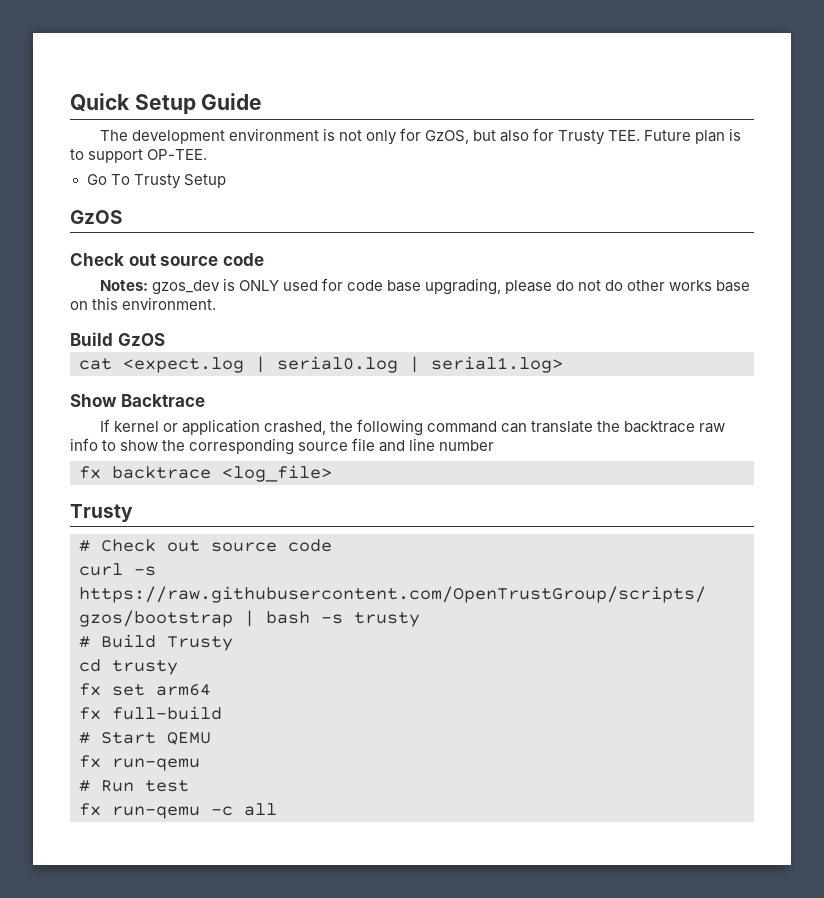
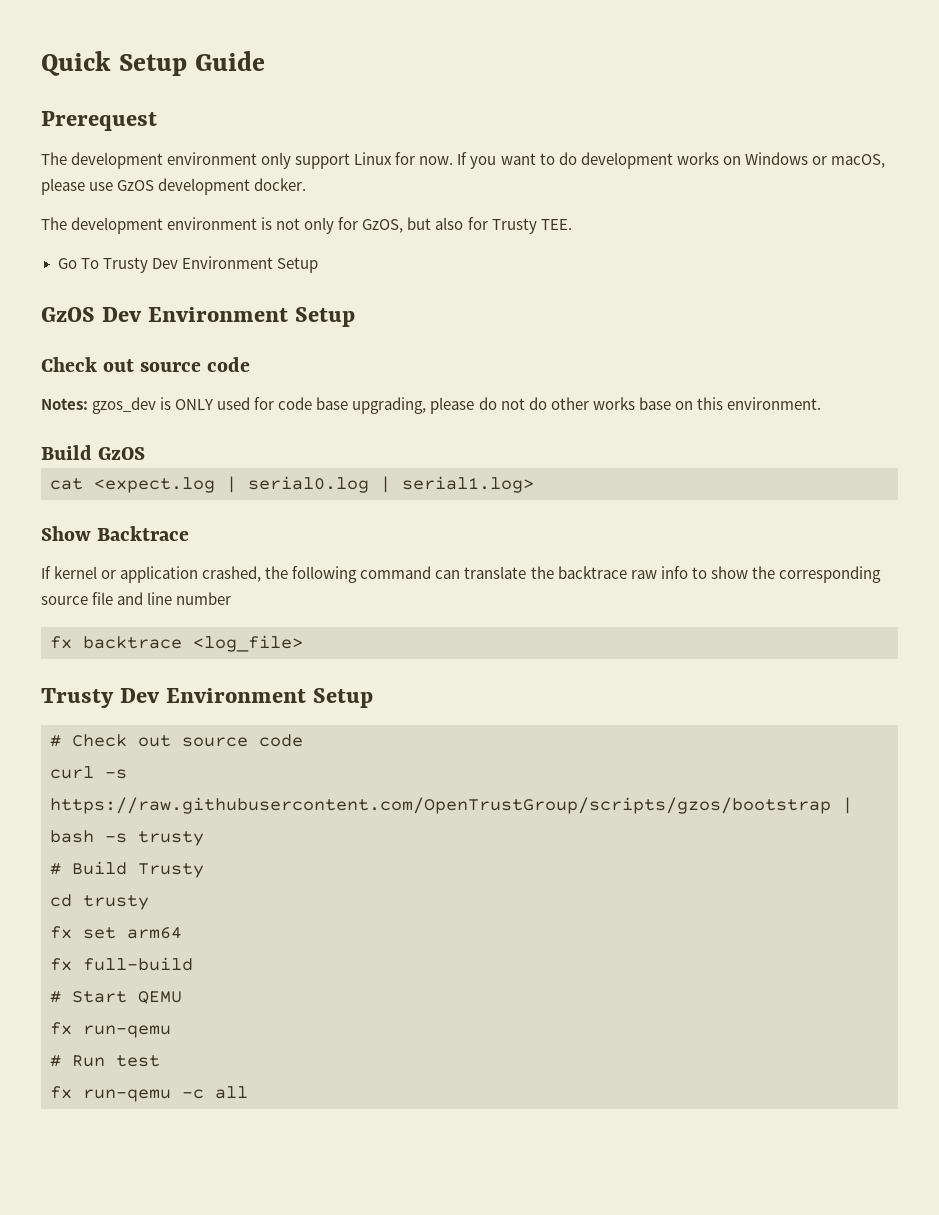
(263, 101) none -> [41,111,157,131] [41,152,885,169] [41,178,307,195] // Prerequest // The development environment only support Linux for now. If you want to do development works on Windows or macOS, please use GzOS development docker.
[644,128,742,144] [70,149,208,163] Future plan is to support OP-TEE. -> (572, 224) none
(181, 181) none -> [151,256,273,269] Dev Environment
(122, 217) none -> [102,307,356,327] Dev Environment Setup
(133, 513) none -> [120,688,374,708] Dev Environment Setup

